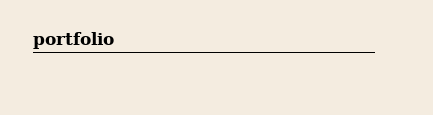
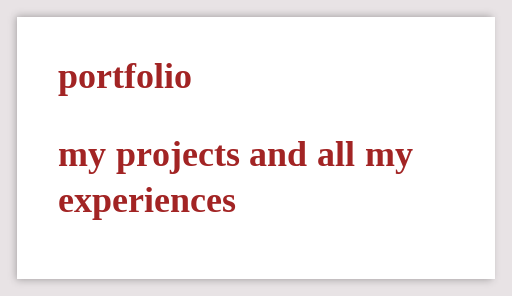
(114, 40) none -> [58,141,413,174] [58,187,236,220] // my projects and all my experiences

